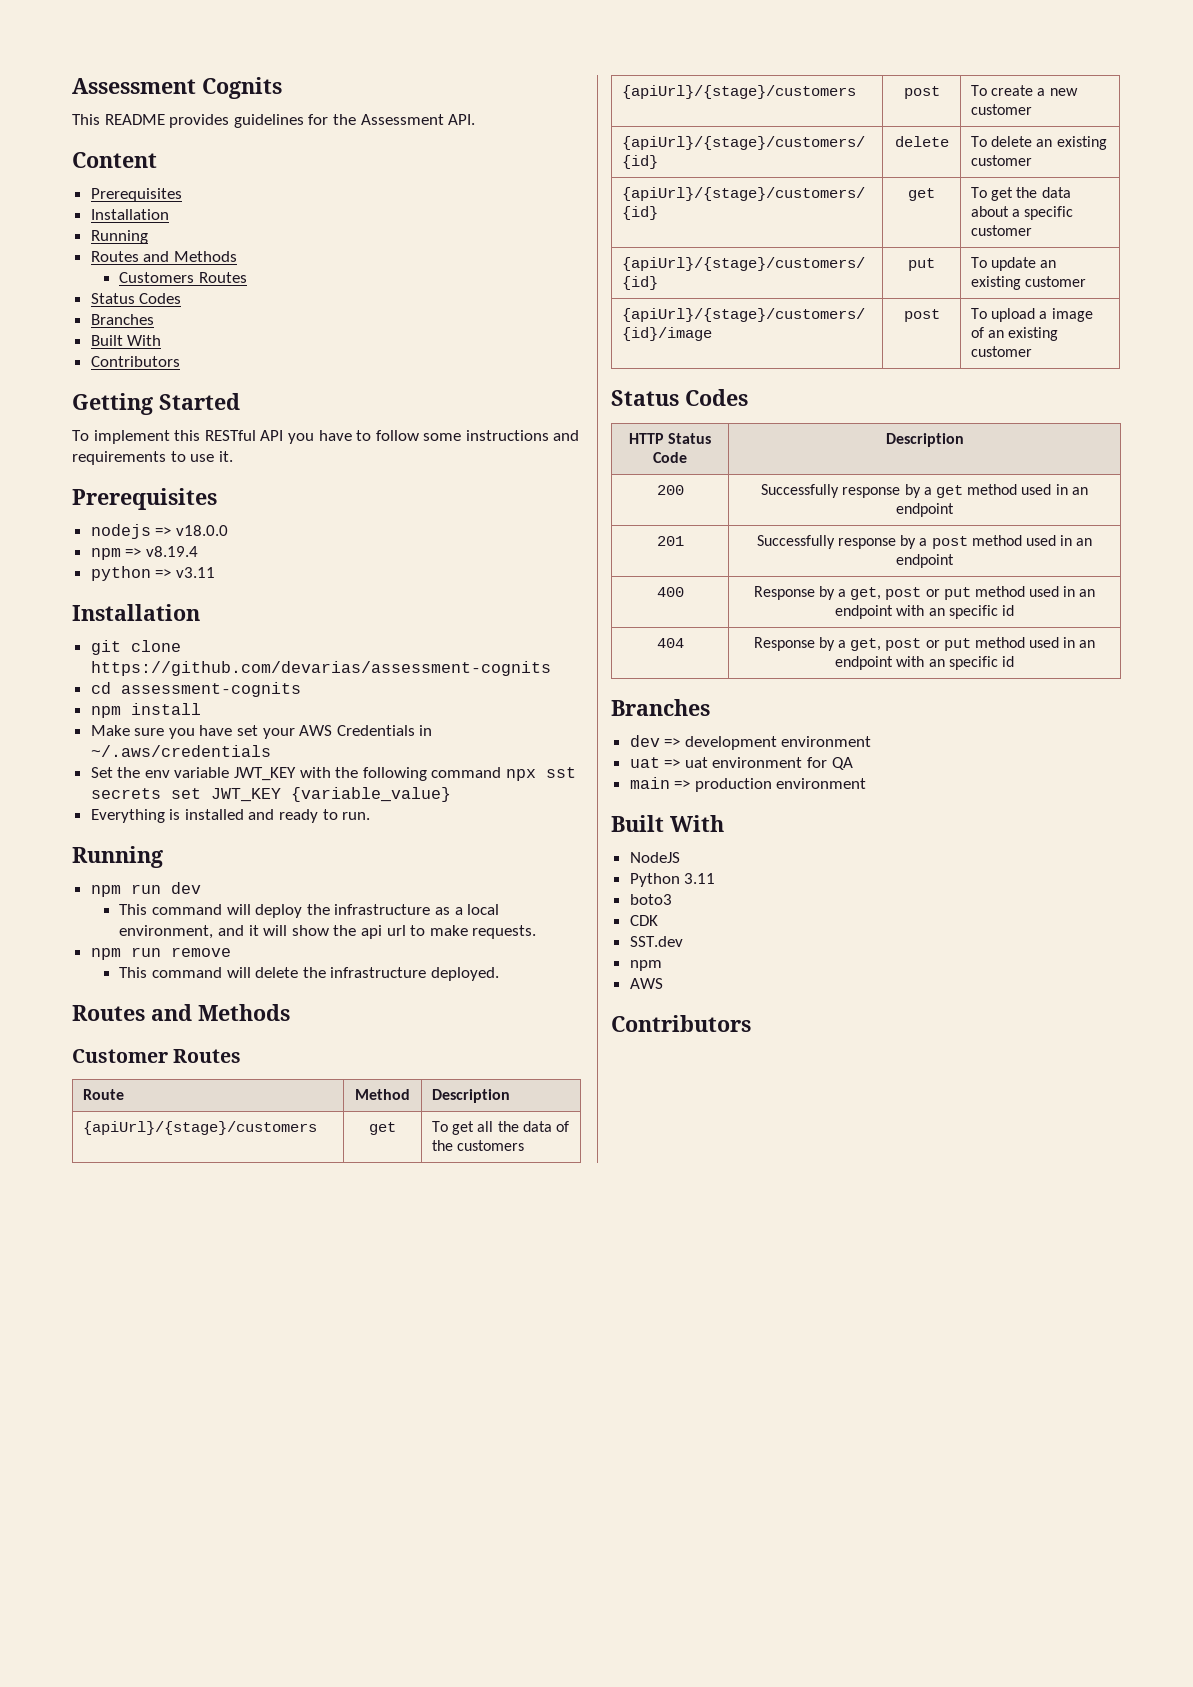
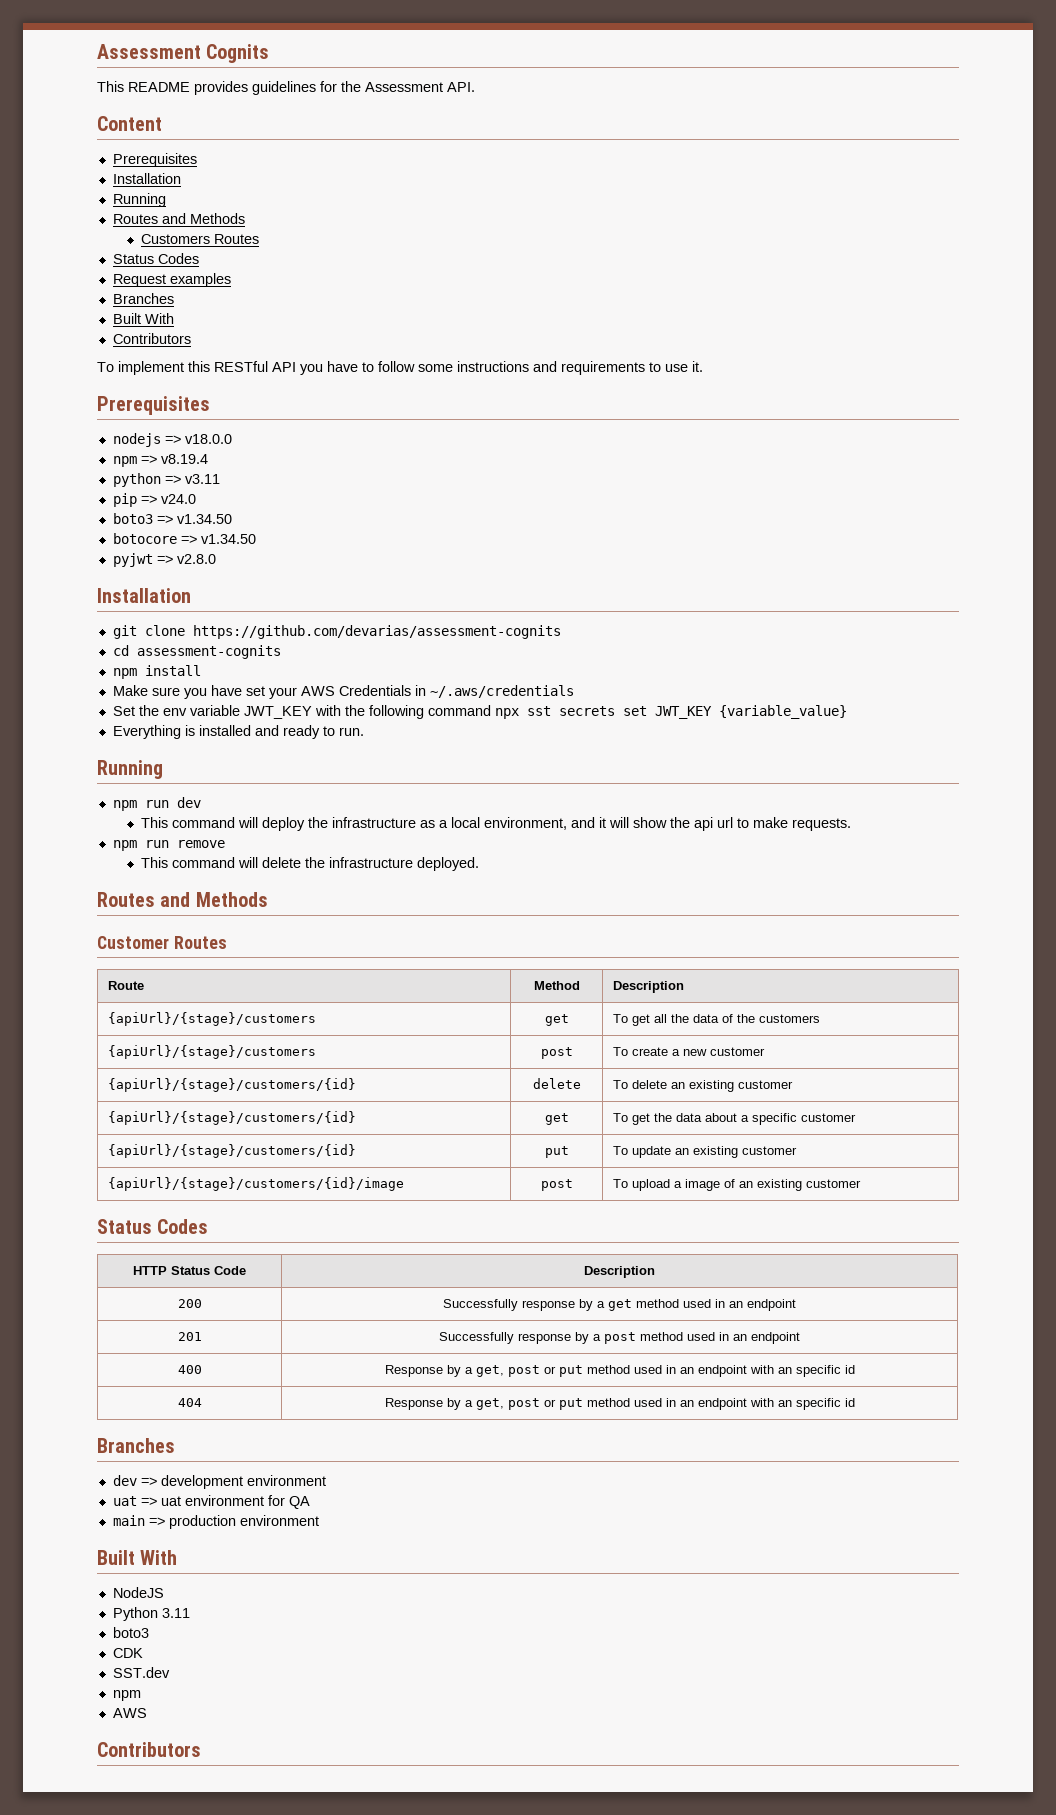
(182, 298) none -> [112,273,231,287] // Request examples
[72,393,240,415] // Getting Started -> (191, 338) none
(215, 572) none -> [112,493,196,507] [112,513,232,524] [112,533,256,544] [112,553,216,567] // pip => v24.0 // boto3 => v1.34.50 // botocore => v1.34.50 // pyjwt => v2.8.0

